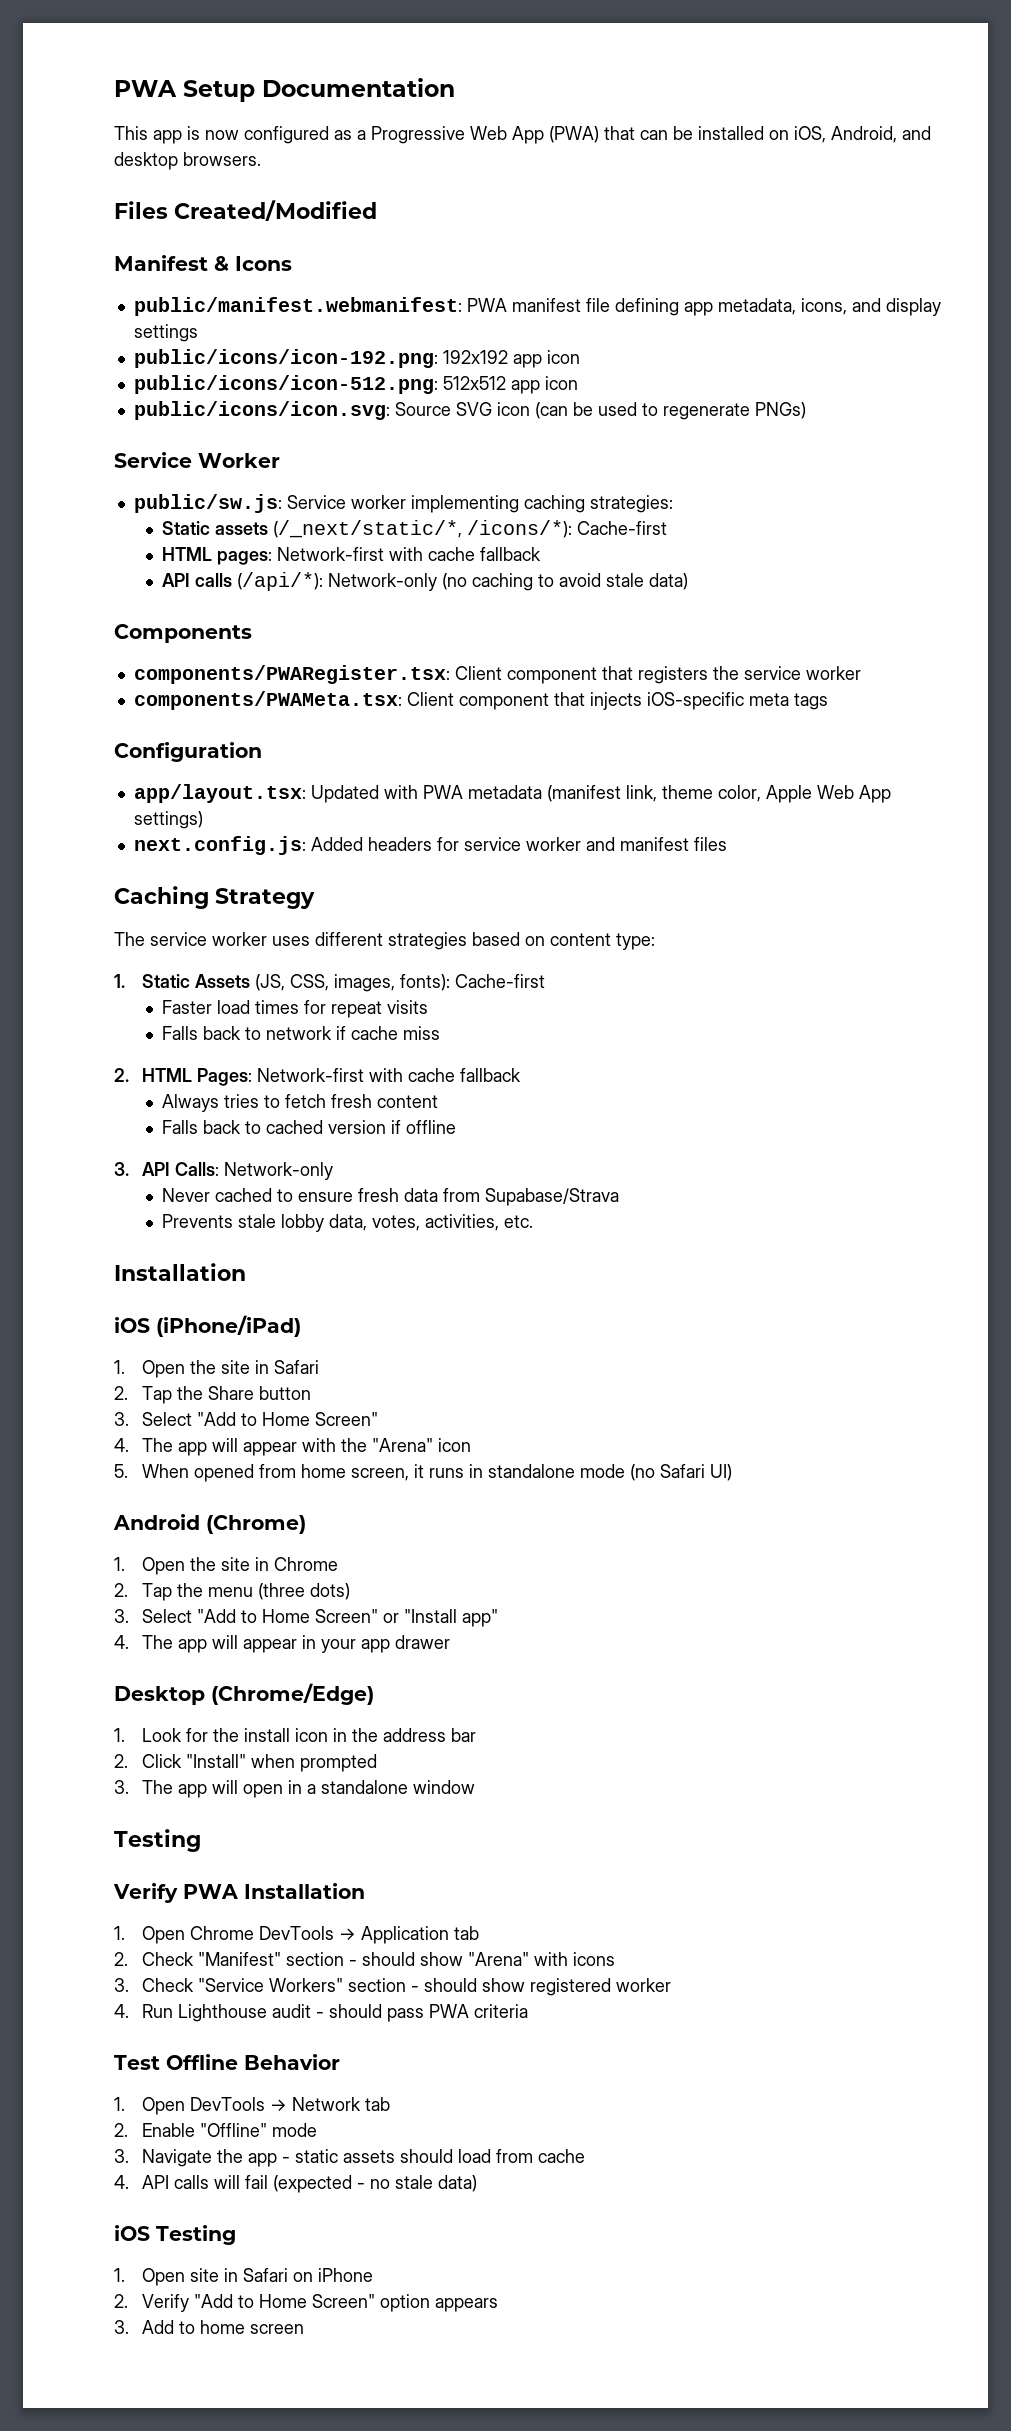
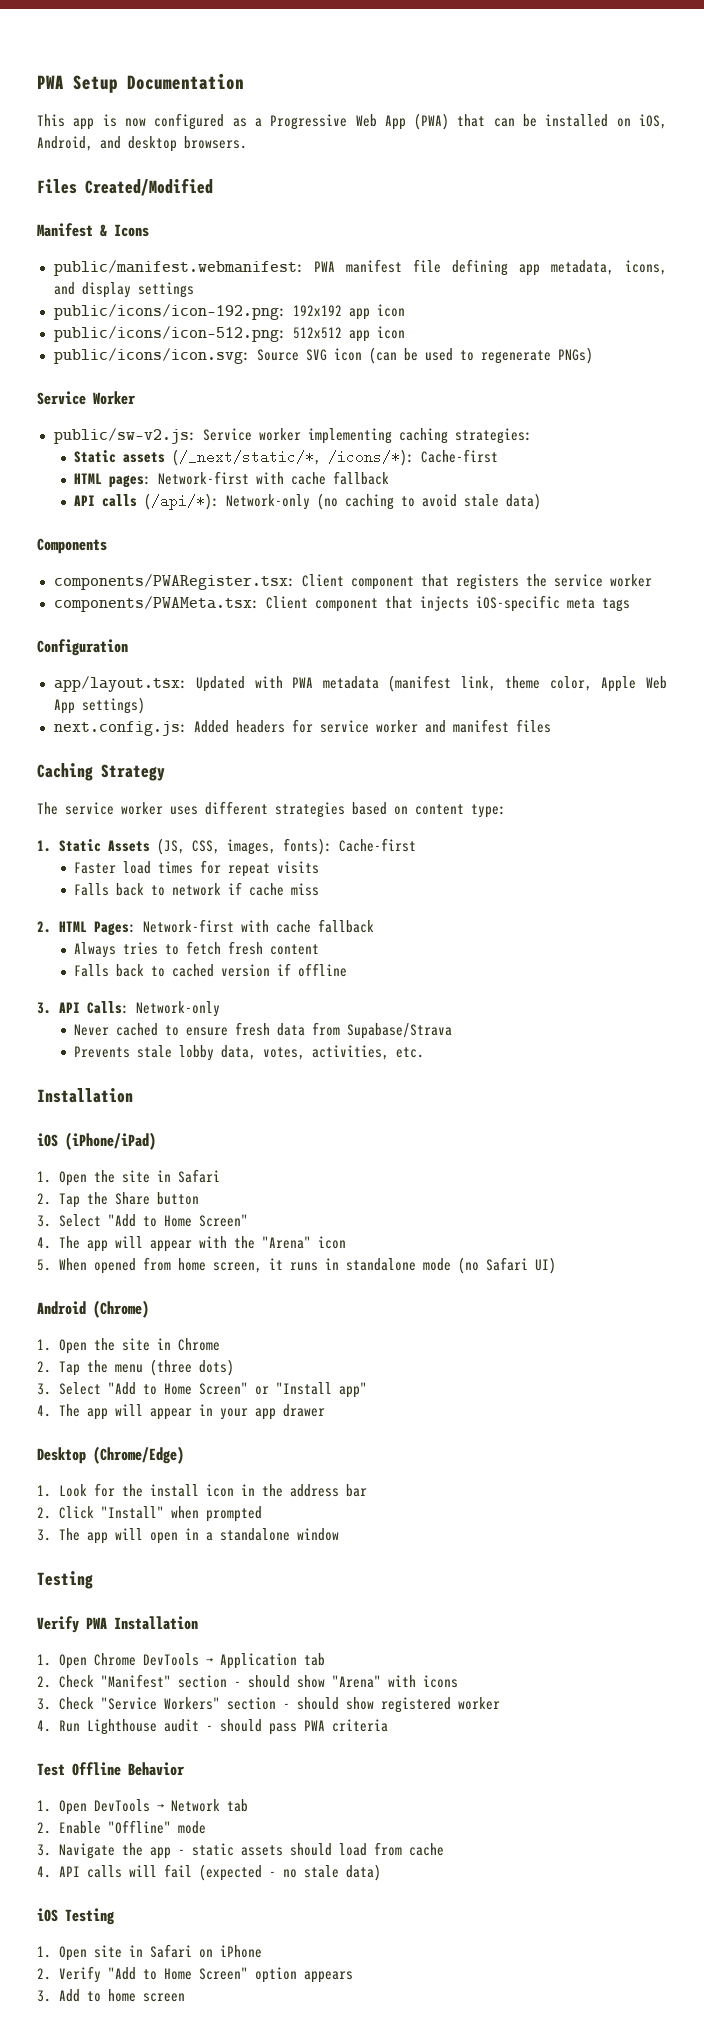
[133,494,282,513] public/sw.js: -> [53,428,196,444] public/sw-v2.js:

